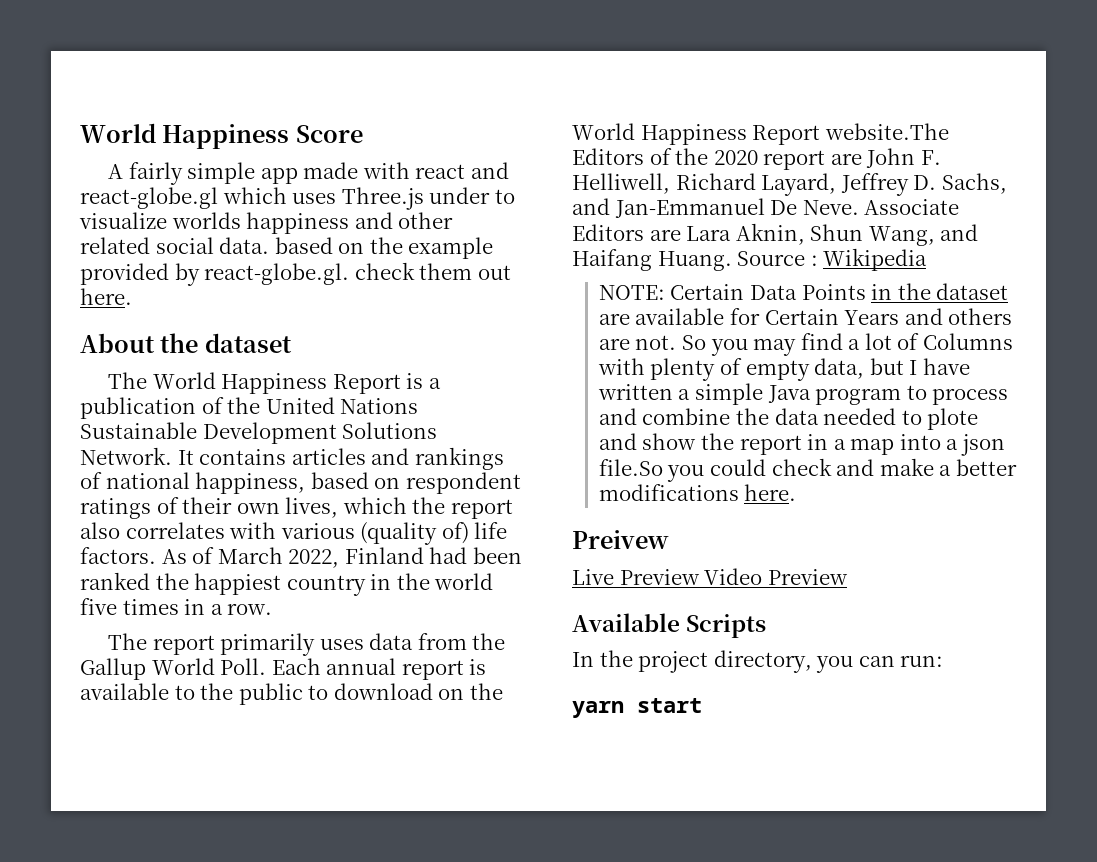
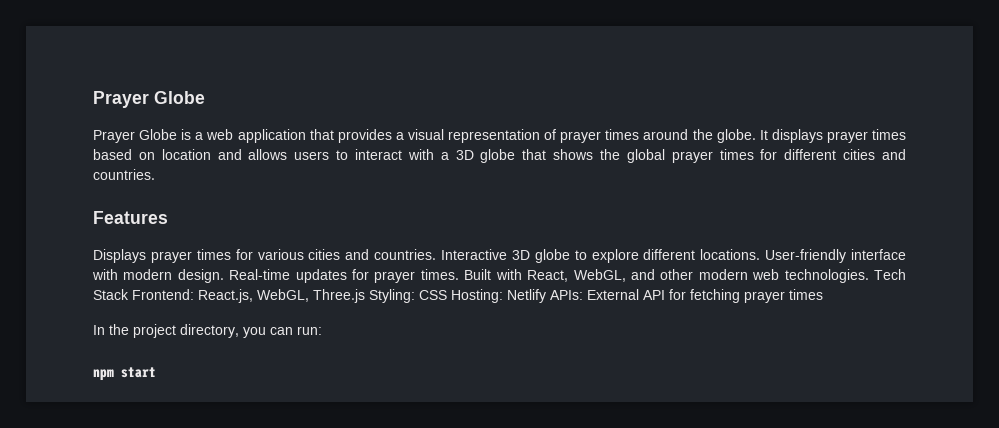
[80,123,363,149] [108,162,509,185] [80,187,515,210] [79,212,454,234] [80,237,494,259] [80,262,511,286] [80,288,132,305] [80,333,292,353] [108,372,441,394] [80,397,419,419] [80,422,438,444] [80,447,504,470] [80,472,521,494] [80,497,513,519] [80,522,508,545] [80,547,522,568] [80,572,494,596] [80,598,273,615] [108,633,506,656] [80,658,487,680] [80,683,503,705] [572,123,949,145] [572,148,941,170] [572,173,1007,196] [572,198,960,218] [572,223,979,246] [572,248,928,271] [598,283,1009,300] [598,308,1013,325] [598,333,1013,356] [597,358,970,381] [597,383,1009,405] [598,408,979,430] [598,433,1005,456] [598,458,1017,482] [598,484,797,501] [572,530,669,549] [572,568,848,585] [572,613,767,638] World Happiness Score // A fairly simple app made with react and react-globe.gl which uses Three.js under to visualize worlds happiness and other related social data. based on the example provided by react-globe.gl. check them out here. // About the dataset // The World Happiness Report is a publication of the United Nations Sustainable Development Solutions Network. It contains articles and rankings of national happiness, based on respondent ratings of their own lives, which the report also correlates with various (quality of) life factors. As of March 2022, Finland had been ranked the happiest country in the world five times in a row. // The report primarily uses data from the Gallup World Poll. Each annual report is available to the public to download on the World Happiness Report website.The Editors of the 2020 report are John F. Helliwell, Richard Layard, Jeffrey D. Sachs, and Jan-Emmanuel De Neve. Associate Editors are Lara Aknin, Shun Wang, and Haifang Huang. Source : Wikipedia // NOTE: Certain Data Points in the dataset are available for Certain Years and others are not. So you may find a lot of Columns with plenty of empty data, but I have written a simple Java program to process and combine the data needed to plote and show the report in a map into a json file.So you could check and make a better modifications here. // Preivew // Live Preview Video Preview // Available Scripts -> [93,91,205,108] [93,129,907,143] [93,149,906,163] [93,169,155,180] [93,211,168,224] [93,249,906,263] [92,269,906,283] [93,289,823,303] Prayer Globe // Prayer Globe is a web application that provides a visual representation of prayer times around the globe. It displays prayer times based on location and allows users to interact with a 3D globe that shows the global prayer times for different cities and countries. // Features // Displays prayer times for various cities and countries. Interactive 3D globe to explore different locations. User-friendly interface with modern design. Real-time updates for prayer times. Built with React, WebGL, and other modern web technologies. Tech Stack Frontend: React.js, WebGL, Three.js Styling: CSS Hosting: Netlify APIs: External API for fetching prayer times
[572,701,624,718] yarn -> [93,369,114,381] npm

